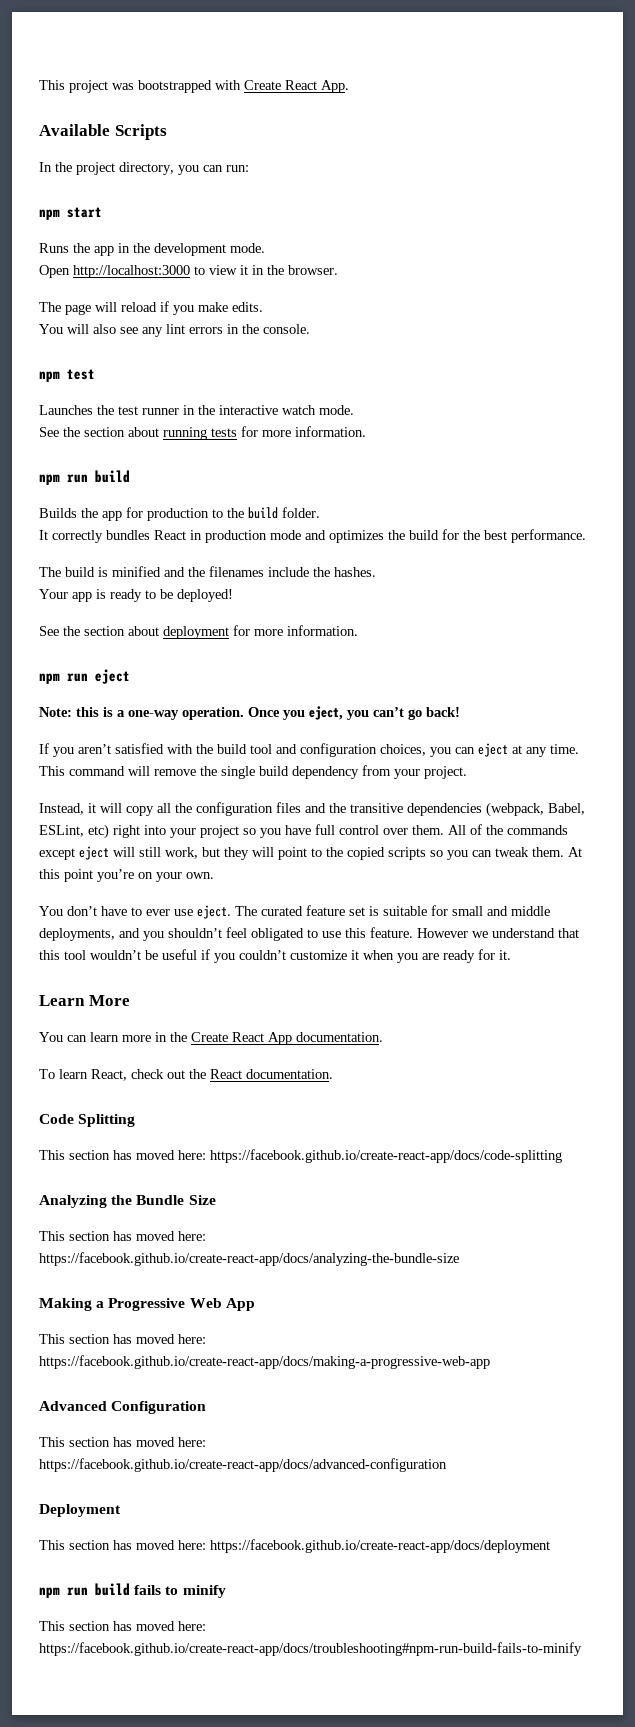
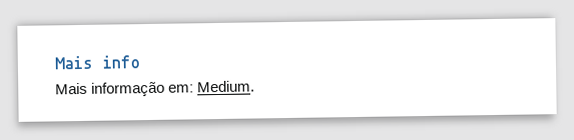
[39,80,349,93] [39,124,167,140] [39,162,249,175] [39,207,102,220] [39,243,265,256] [39,265,338,278] [39,301,263,315] [39,324,310,337] [39,369,95,382] [39,405,354,415] [39,426,366,440] [39,470,130,485] [39,507,320,521] [39,529,586,543] [39,566,376,577] [39,589,233,602] [39,625,358,639] [39,669,130,684] [39,706,460,720] [39,743,579,757] [39,765,467,779] [39,802,585,817] [39,824,568,839] [39,846,582,860] [39,869,214,882] [39,905,550,919] [39,927,579,941] [39,949,511,963] [39,995,130,1006] [39,1032,383,1045] [39,1069,333,1081] [39,1114,136,1127] [39,1149,562,1163] [39,1195,216,1208] [39,1231,206,1241] [39,1252,459,1266] [39,1298,255,1311] [39,1334,206,1344] [39,1355,490,1369] [39,1401,207,1414] [39,1437,206,1447] [39,1458,447,1472] [39,1504,121,1517] [39,1539,550,1553] [39,1583,226,1598] [39,1621,206,1631] [39,1642,582,1656] This project was bootstrapped with Create React App. // Available Scripts // In the project directory, you can run: // npm start // Runs the app in the development mode. // Open http://localhost:3000 to view it in the browser. // The page will reload if you make edits. // You will also see any lint errors in the console. // npm test // Launches the test runner in the interactive watch mode. // See the section about running tests for more information. // npm run build // Builds the app for production to the build folder. // It correctly bundles React in production mode and optimizes the build for the best performance. // The build is minified and the filenames include the hashes. // Your app is ready to be deployed! // See the section about deployment for more information. // npm run eject // Note: this is a one-way operation. Once you eject, you can’t go back! // If you aren’t satisfied with the build tool and configuration choices, you can eject at any time. This command will remove the single build dependency from your project. // Instead, it will copy all the configuration files and the transitive dependencies (webpack, Babel, ESLint, etc) right into your project so you have full control over them. All of the commands except eject will still work, but they will point to the copied scripts so you can tweak them. At this point you’re on your own. // You don’t have to ever use eject. The curated feature set is suitable for small and middle deployments, and you shouldn’t feel obligated to use this feature. However we understand that this tool wouldn’t be useful if you couldn’t customize it when you are ready for it. // Learn More // You can learn more in the Create React App documentation. // To learn React, check out the React documentation. // Code Splitting // This section has moved here: https://facebook.github.io/create-react-app/docs/code-splitting // Analyzing the Bundle Size // This section has moved here: https://facebook.github.io/create-react-app/docs/analyzing-the-bundle-size // Making a Progressive Web App // This section has moved here: https://facebook.github.io/create-react-app/docs/making-a-progressive-web-app // Advanced Configuration // This section has moved here: https://facebook.github.io/create-react-app/docs/advanced-configuration // Deployment // This section has moved here: https://facebook.github.io/create-react-app/docs/deployment // npm run build fails to minify // This section has moved here: https://facebook.github.io/create-react-app/docs/troubleshooting#npm-run-build-fails-to-minify -> [54,55,140,70] [55,80,256,97] Mais info // Mais informação em: Medium.

